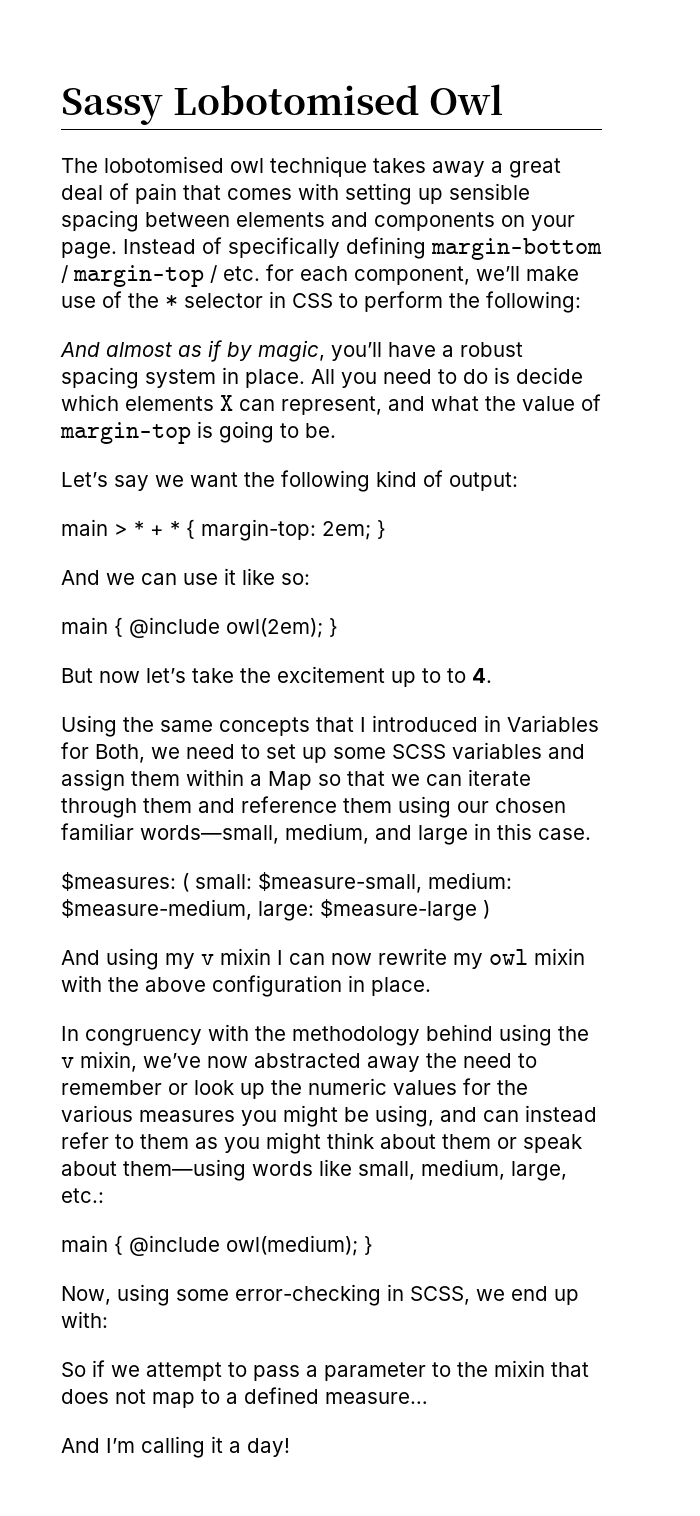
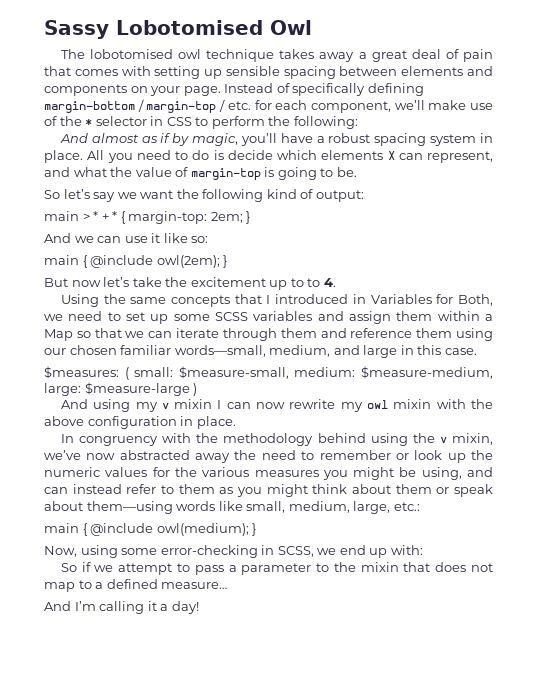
[61,472,108,487] Let’s -> [44,189,90,199] So let’s

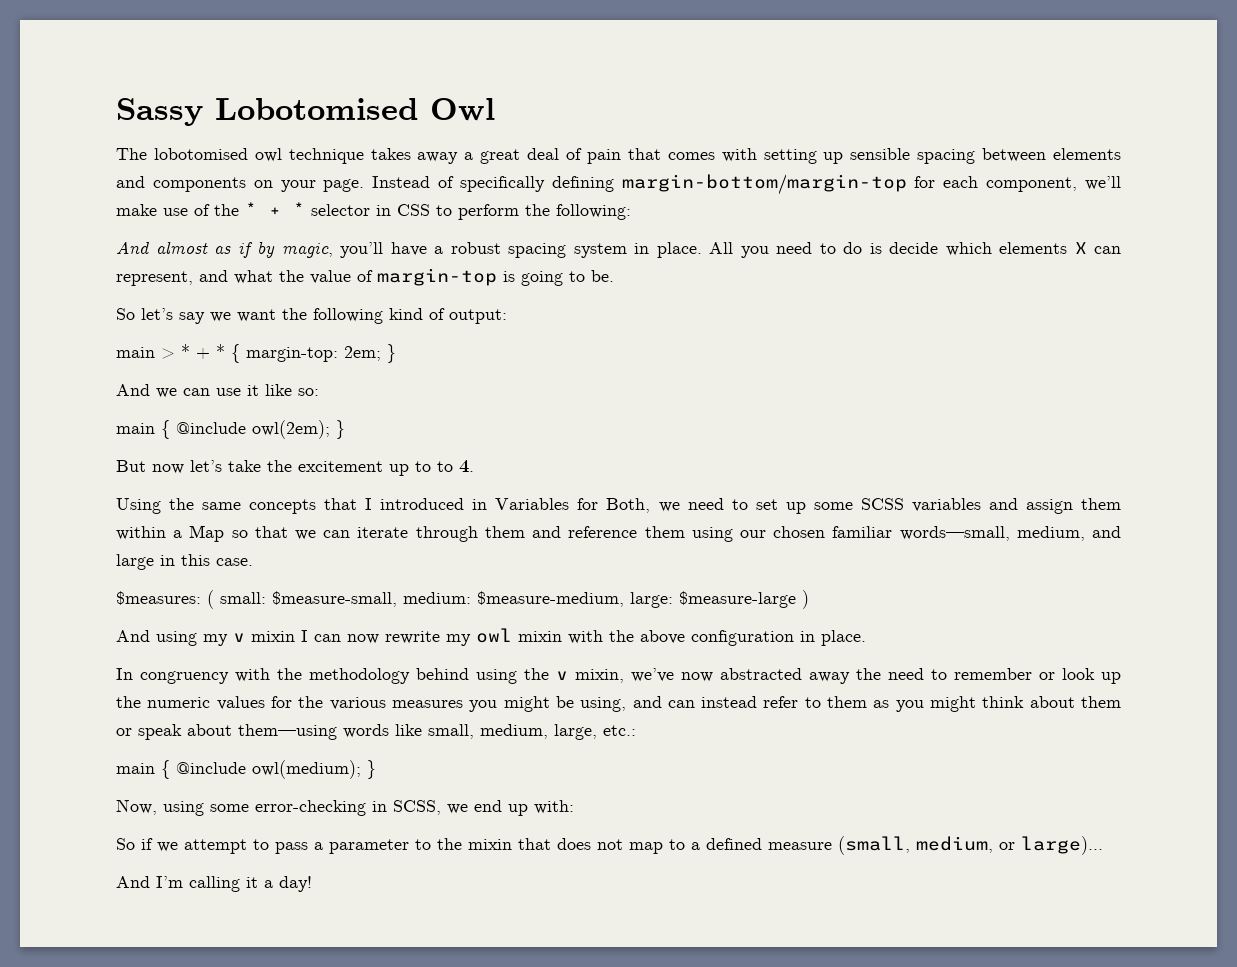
[44,99,251,113] margin-bottom / margin-top / etc. -> [621,174,907,195] margin-bottom/margin-top
(93, 122) none -> [269,202,305,216] + *
[161,582,228,589] measure… -> [768,836,1103,855] measure (small, medium, or large)…

